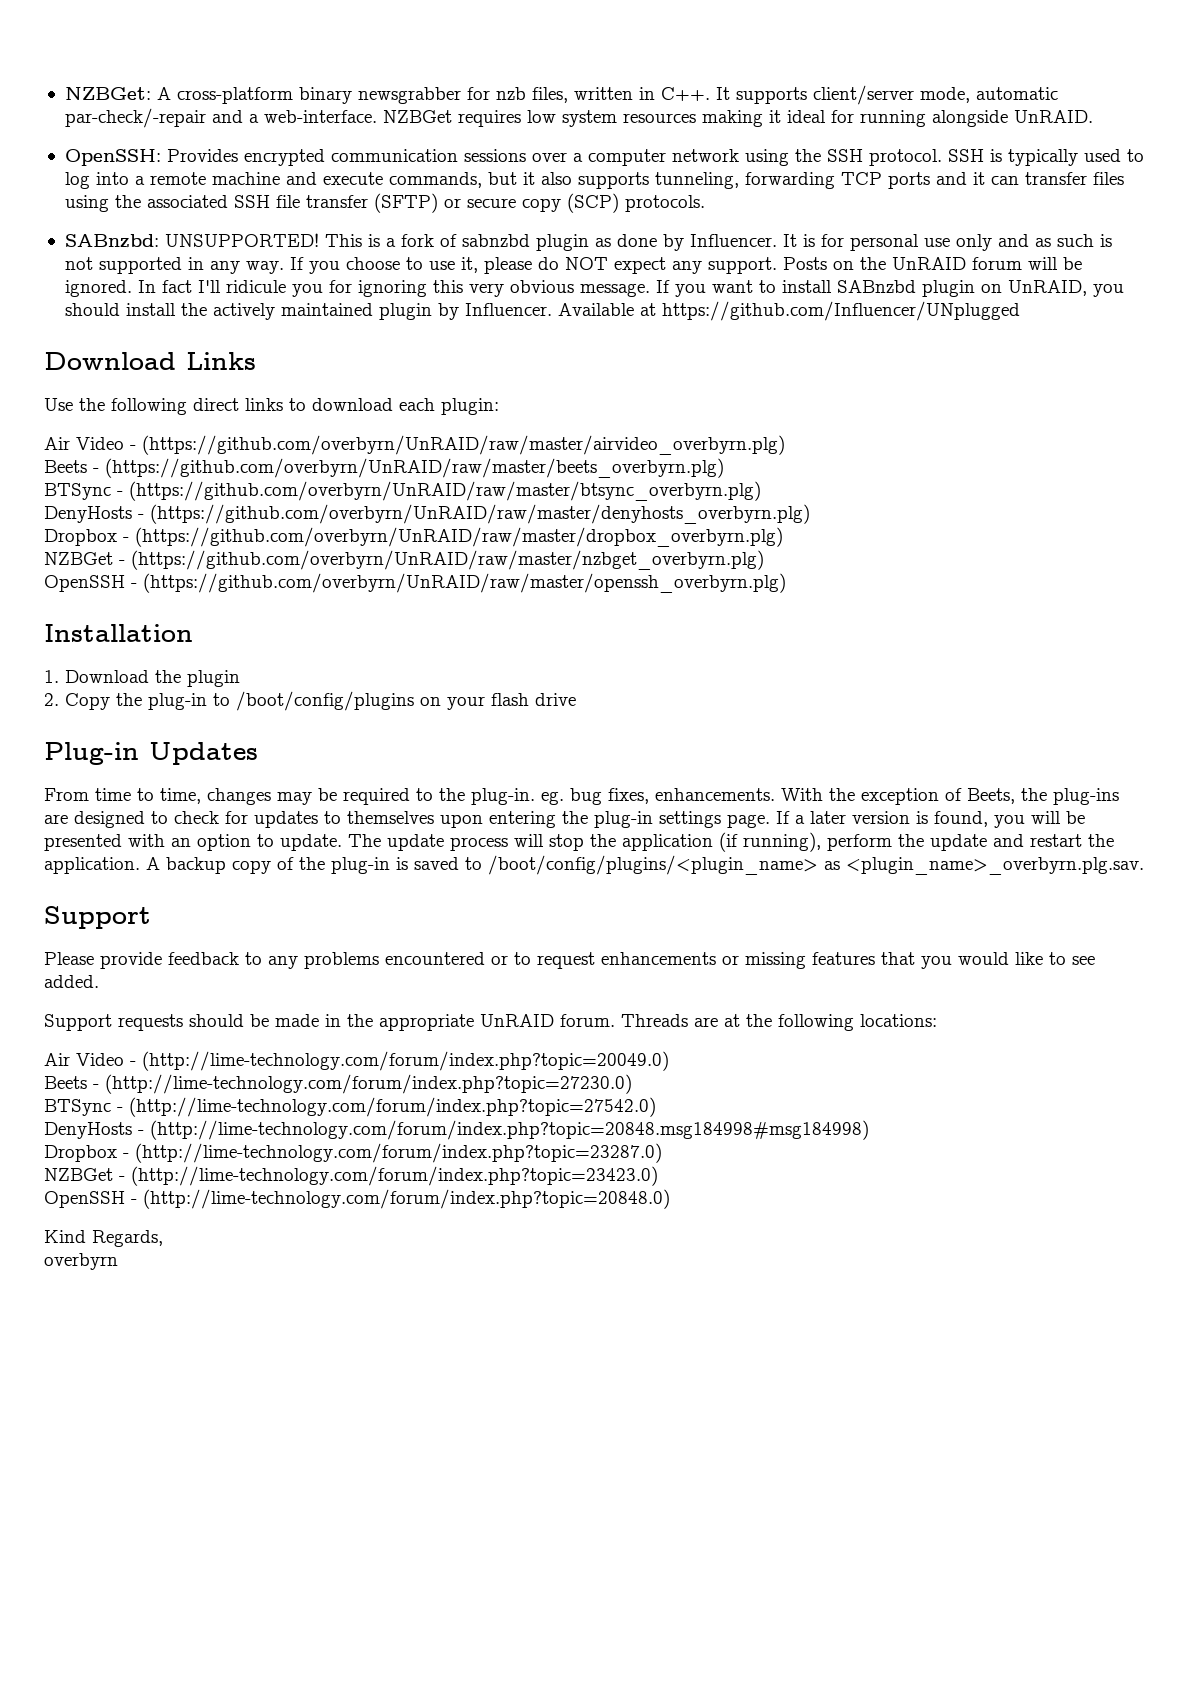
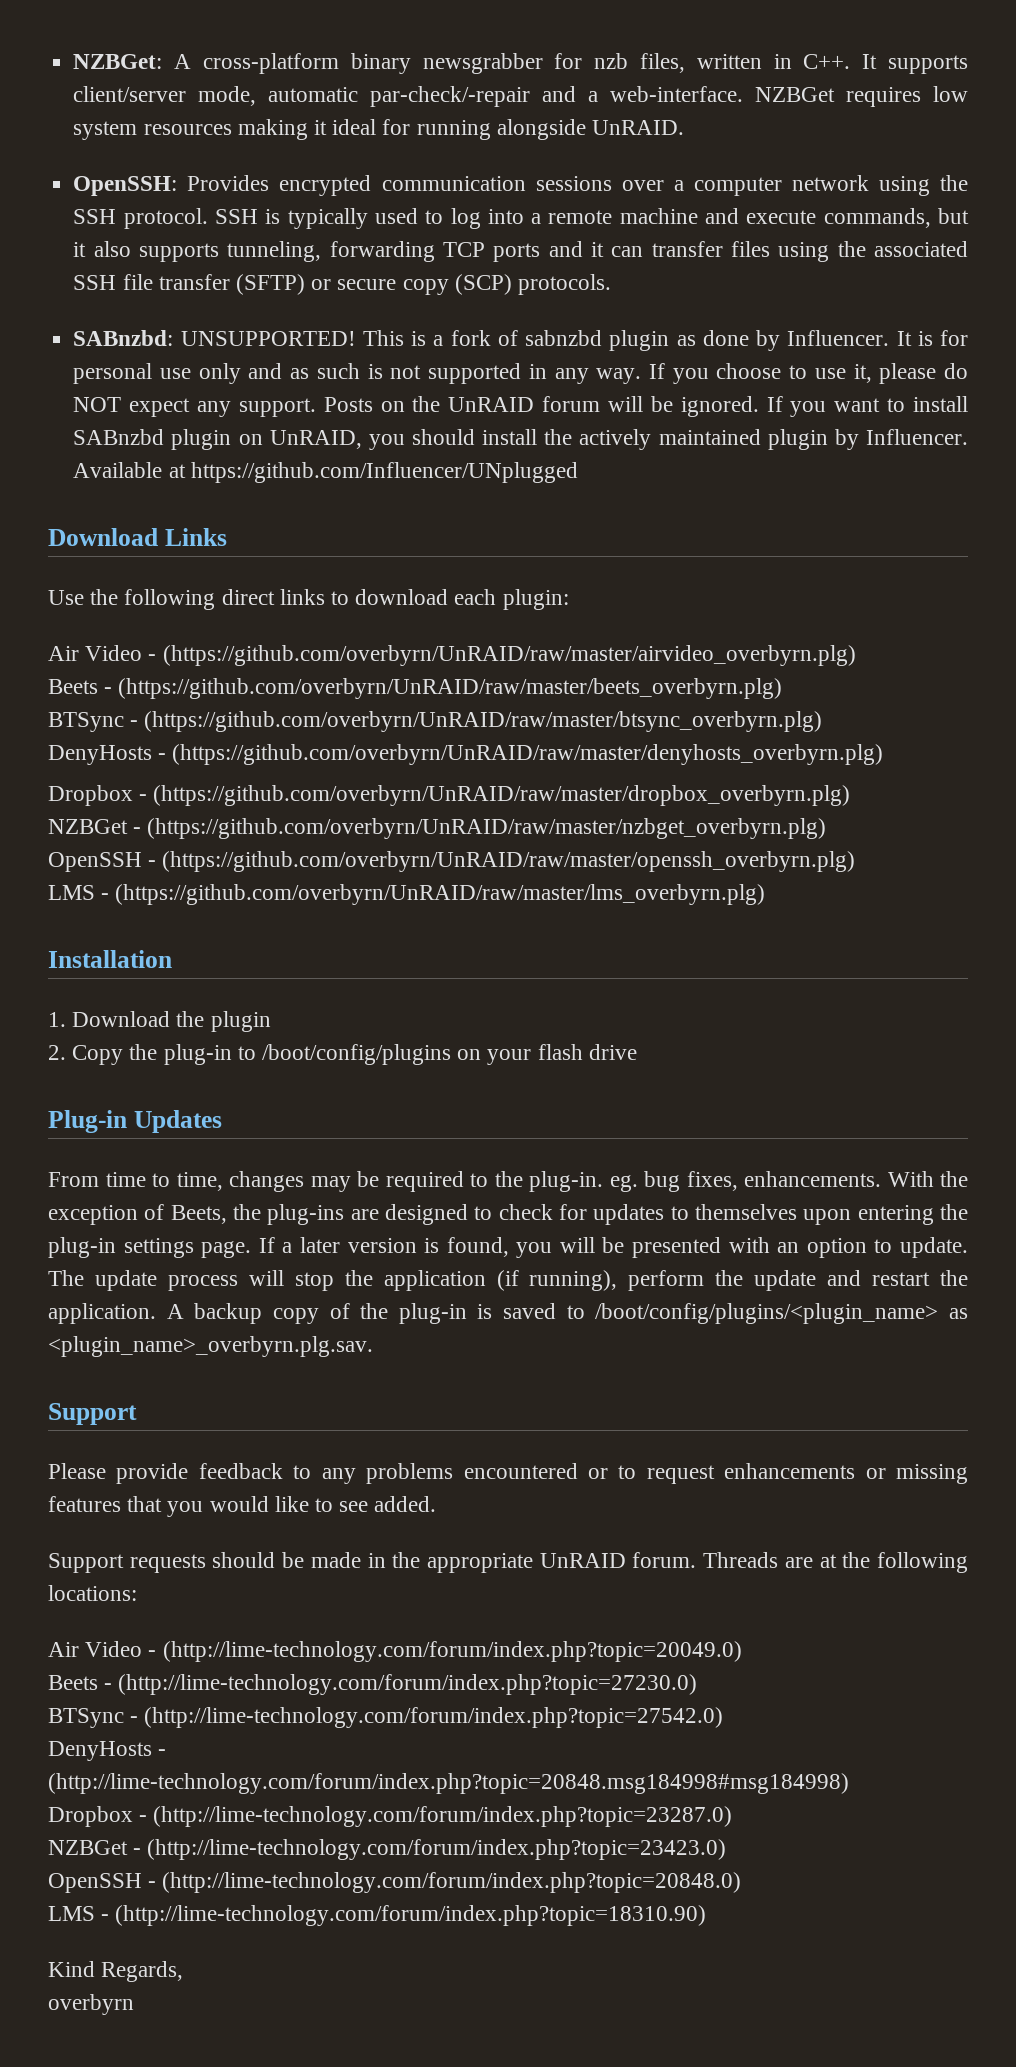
[137,280,650,297] In fact I'll ridicule you for ignoring this very obvious message. -> (759, 406) none
(786, 583) none -> [48,884,766,905] // LMS - (https://github.com/overbyrn/UnRAID/raw/master/lms_overbyrn.plg)
(670, 1199) none -> [48,1905,707,1926] // LMS - (http://lime-technology.com/forum/index.php?topic=18310.90)

